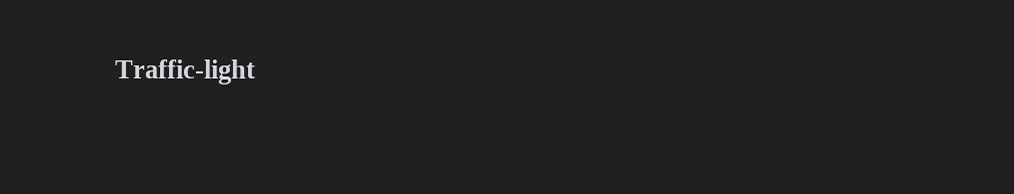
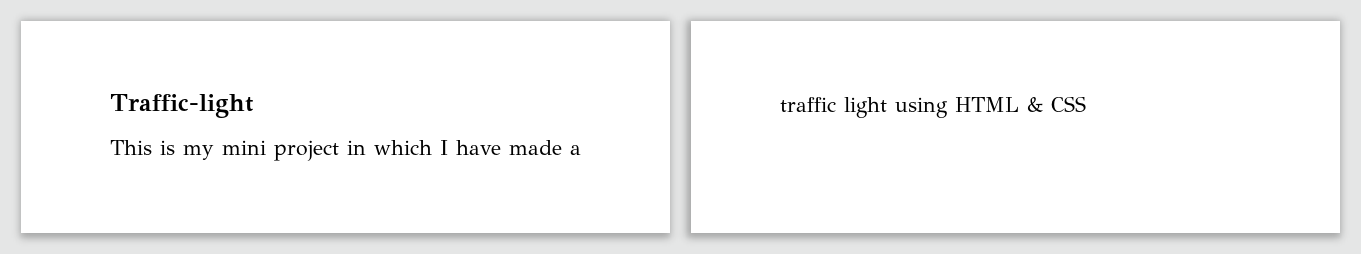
(256, 72) none -> [110,140,581,161] [780,96,1086,118] // This is my mini project in which I have made a traffic light using HTML & CSS

